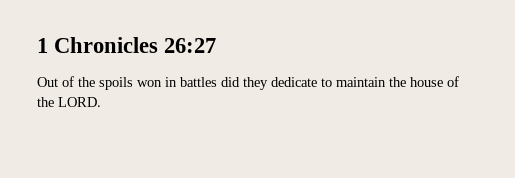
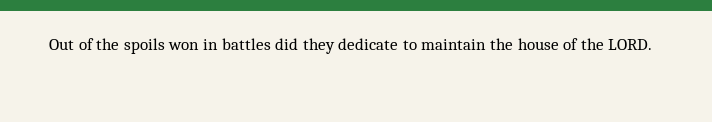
[37,37,217,53] 1 Chronicles 26:27 // -> (49, 44) none

